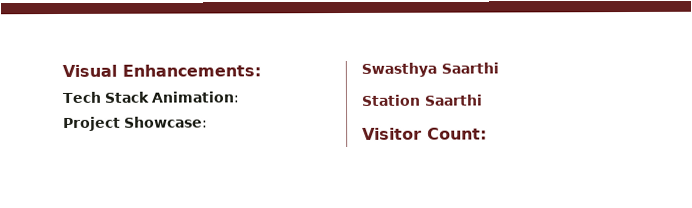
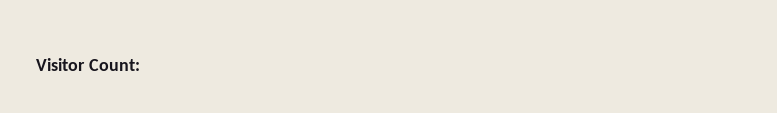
[62,64,261,77] [62,91,239,103] [63,116,208,131] [361,62,499,77] [361,94,483,106] Visual Enhancements: // Tech Stack Animation: // Project Showcase: // Swasthya Saarthi // Station Saarthi // -> (36, 64) none

